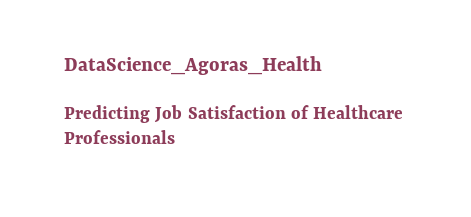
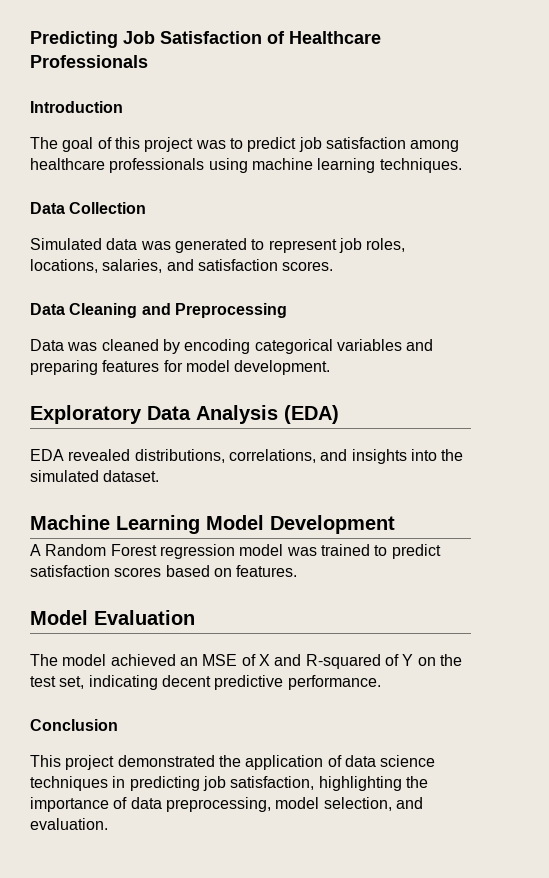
[64,56,322,75] DataScience_Agoras_Health // -> (30, 39) none
(175, 137) none -> [30,101,123,113] [30,137,460,152] [30,158,462,173] [30,202,147,214] [30,238,406,253] [30,259,334,273] [30,303,287,318] [30,339,434,354] [30,360,331,375] [30,405,339,424] [30,449,464,464] [30,470,160,482] [30,515,395,534] [30,544,441,559] [30,565,298,577] [30,610,195,625] [30,654,462,669] [30,675,381,690] [30,719,118,731] [30,755,436,770] [30,776,428,791] [30,797,423,812] [30,818,108,830] // Introduction // The goal of this project was to predict job satisfaction among healthcare professionals using machine learning techniques. // Data Collection // Simulated data was generated to represent job roles, locations, salaries, and satisfaction scores. // Data Cleaning and Preprocessing // Data was cleaned by encoding categorical variables and preparing features for model development. // Exploratory Data Analysis (EDA) // EDA revealed distributions, correlations, and insights into the simulated dataset. // Machine Learning Model Development // A Random Forest regression model was trained to predict satisfaction scores based on features. // Model Evaluation // The model achieved an MSE of X and R-squared of Y on the test set, indicating decent predictive performance. // Conclusion // This project demonstrated the application of data science techniques in predicting job satisfaction, highlighting the importance of data preprocessing, model selection, and evaluation.

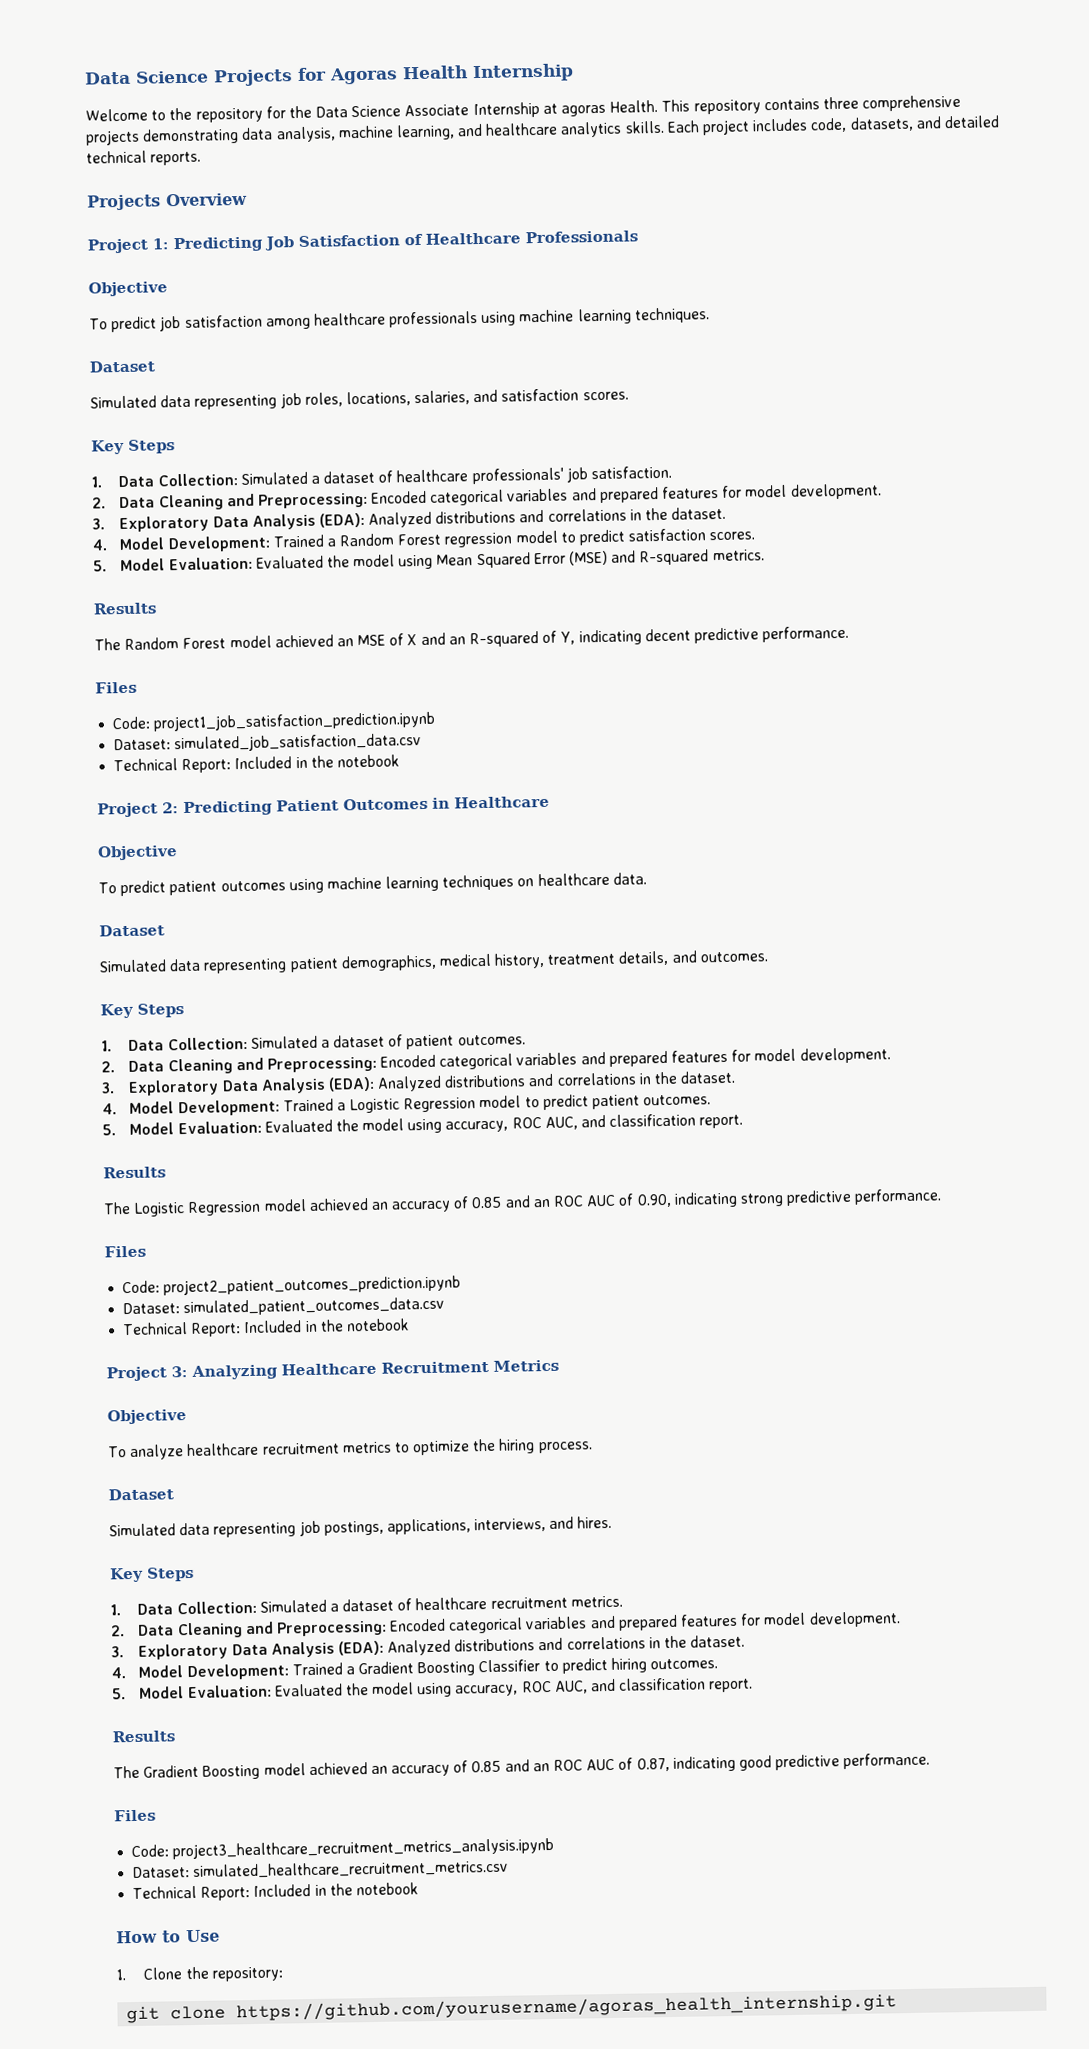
(30, 39) none -> [84,63,574,87] [85,94,962,123] [85,115,1000,146] [86,150,202,166] [87,192,248,211] [87,238,169,254] Data Science Projects for Agoras Health Internship // Welcome to the repository for the Data Science Associate Internship at agoras Health. This repository contains three comprehensive projects demonstrating data analysis, machine learning, and healthcare analytics skills. Each project includes code, datasets, and detailed technical reports. // Projects Overview // Project 1:
[30,101,123,113] [30,137,243,152] Introduction // The goal of this project was to -> [88,281,168,297] [89,318,108,330] Objective // To
[30,202,147,214] [30,238,337,253] Data Collection // Simulated data was generated to represent -> [89,360,156,373] [90,394,278,410] Dataset // Simulated data representing
[30,303,287,318] [30,339,434,354] [30,360,331,375] [30,405,339,424] [30,449,464,464] [30,470,160,482] [30,515,395,534] [30,544,41,556] Data Cleaning and Preprocessing // Data was cleaned by encoding categorical variables and preparing features for model development. // Exploratory Data Analysis (EDA) // EDA revealed distributions, correlations, and insights into the simulated dataset. // Machine Learning Model Development // A -> [91,439,175,455] [91,465,673,488] [92,483,882,511] [92,506,727,533] [92,534,336,553] Key Steps // 1. Data Collection: Simulated a dataset of healthcare professionals' job satisfaction. // 2. Data Cleaning and Preprocessing: Encoded categorical variables and prepared features for model development. // 3. Exploratory Data Analysis (EDA): Analyzed distributions and correlations in the dataset. // 4. Model Development: Trained a
[286,544,370,556] was trained -> (558, 537) none
[114,565,298,577] [30,610,195,625] [30,654,58,666] scores based on features. // Model Evaluation // The -> [709,531,756,541] [93,549,765,572] [93,602,157,615] [94,637,227,651] scores. // 5. Model Evaluation: Evaluated the model using Mean Squared Error (MSE) and R-squared metrics. // Results // The Random Forest
(302, 660) none -> [448,636,466,645] an
[402,654,462,666] [30,676,85,689] Y on the test set, -> [560,631,576,645] Y,
[30,719,118,731] [30,755,436,770] [30,776,428,791] [30,797,423,812] [30,818,108,830] Conclusion // This project demonstrated the application of data science techniques in predicting job satisfaction, highlighting the importance of data preprocessing, model selection, and evaluation. -> [95,681,137,694] [112,711,436,732] [113,733,423,753] [113,754,400,774] [97,795,550,818] [97,845,178,861] [98,872,647,897] [99,924,165,937] [99,950,768,974] [100,1003,184,1019] [101,1034,526,1052] [101,1047,891,1075] [101,1070,737,1096] [102,1094,712,1117] [102,1113,744,1136] [103,1166,166,1179] [103,1188,943,1217] [104,1245,146,1258] [122,1275,462,1296] [122,1296,446,1317] [122,1318,410,1337] [106,1359,559,1382] [107,1409,187,1425] [108,1438,593,1461] [108,1488,174,1501] [109,1515,613,1538] [110,1566,194,1583] [110,1595,623,1616] [111,1611,901,1639] [111,1634,746,1660] [111,1657,719,1681] [112,1677,754,1700] [112,1730,175,1743] [113,1752,931,1780] [114,1809,156,1822] [131,1837,555,1860] [132,1859,510,1880] [132,1882,419,1901] [116,1929,220,1944] [116,1966,283,1982] [126,1993,898,2024] Files // Code: project1_job_satisfaction_prediction.ipynb // Dataset: simulated_job_satisfaction_data.csv // Technical Report: Included in the notebook // Project 2: Predicting Patient Outcomes in Healthcare // Objective // To predict patient outcomes using machine learning techniques on healthcare data. // Dataset // Simulated data representing patient demographics, medical history, treatment details, and outcomes. // Key Steps // 1. Data Collection: Simulated a dataset of patient outcomes. // 2. Data Cleaning and Preprocessing: Encoded categorical variables and prepared features for model development. // 3. Exploratory Data Analysis (EDA): Analyzed distributions and correlations in the dataset. // 4. Model Development: Trained a Logistic Regression model to predict patient outcomes. // 5. Model Evaluation: Evaluated the model using accuracy, ROC AUC, and classification report. // Results // The Logistic Regression model achieved an accuracy of 0.85 and an ROC AUC of 0.90, indicating strong predictive performance. // Files // Code: project2_patient_outcomes_prediction.ipynb // Dataset: simulated_patient_outcomes_data.csv // Technical Report: Included in the notebook // Project 3: Analyzing Healthcare Recruitment Metrics // Objective // To analyze healthcare recruitment metrics to optimize the hiring process. // Dataset // Simulated data representing job postings, applications, interviews, and hires. // Key Steps // 1. Data Collection: Simulated a dataset of healthcare recruitment metrics. // 2. Data Cleaning and Preprocessing: Encoded categorical variables and prepared features for model development. // 3. Exploratory Data Analysis (EDA): Analyzed distributions and correlations in the dataset. // 4. Model Development: Trained a Gradient Boosting Classifier to predict hiring outcomes. // 5. Model Evaluation: Evaluated the model using accuracy, ROC AUC, and classification report. // Results // The Gradient Boosting model achieved an accuracy of 0.85 and an ROC AUC of 0.87, indicating good predictive performance. // Files // Code: project3_healthcare_recruitment_metrics_analysis.ipynb // Dataset: simulated_healthcare_recruitment_metrics.csv // Technical Report: Included in the notebook // How to Use // 1. Clone the repository: // git clone https://github.com/yourusername/agoras_health_internship.git

